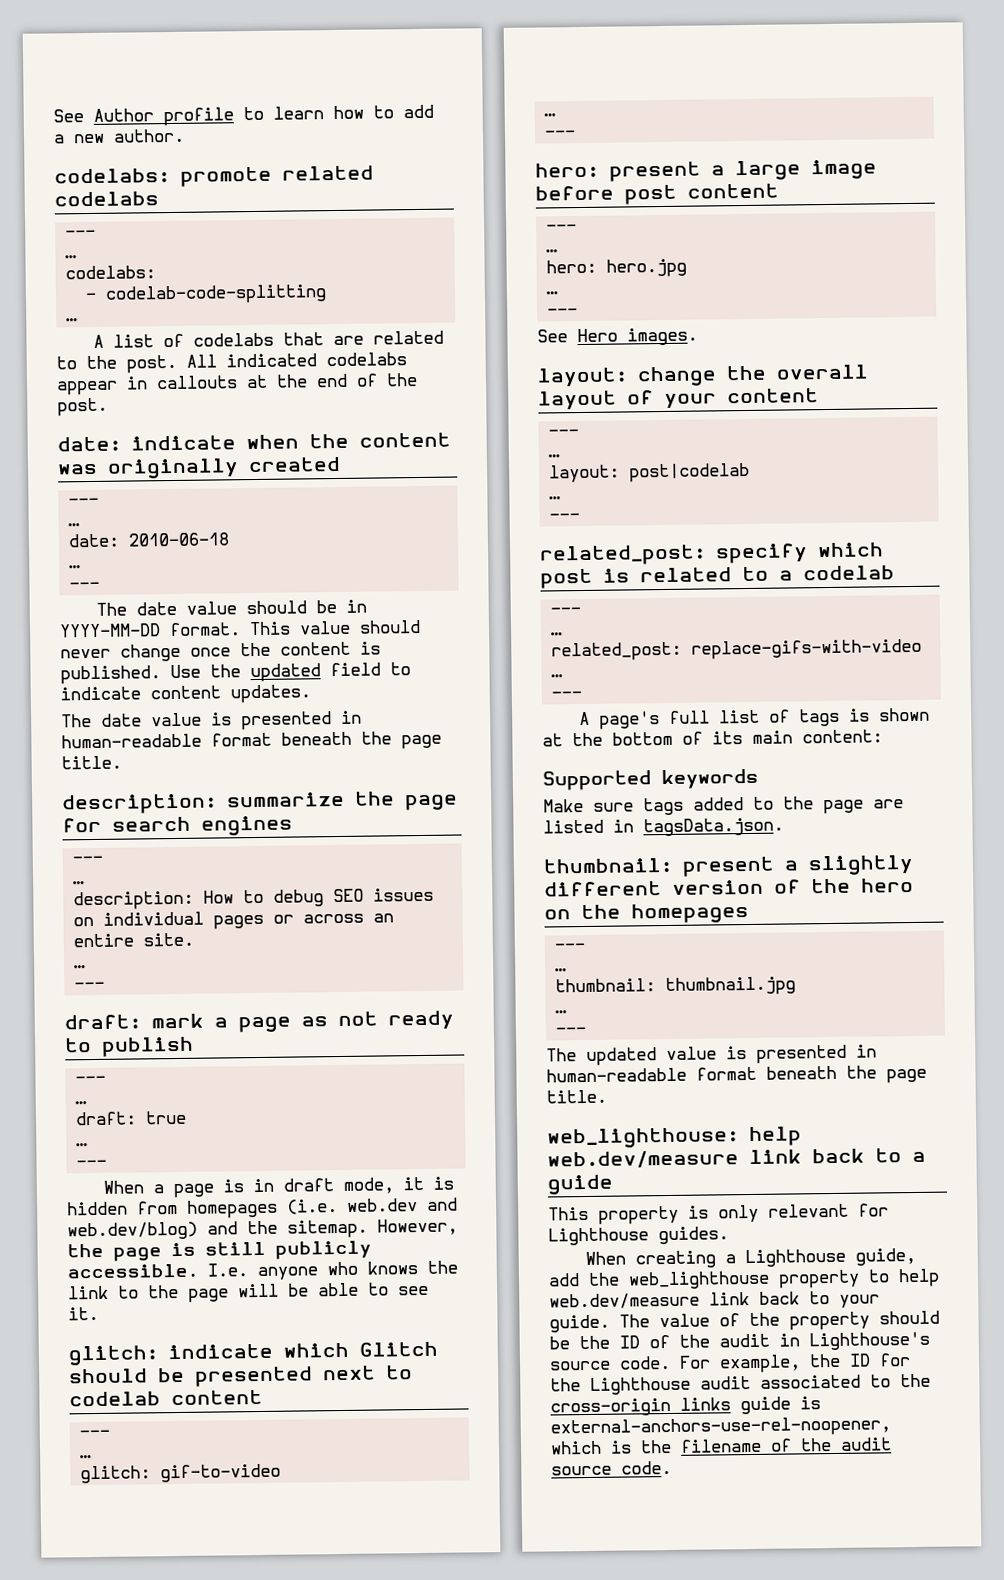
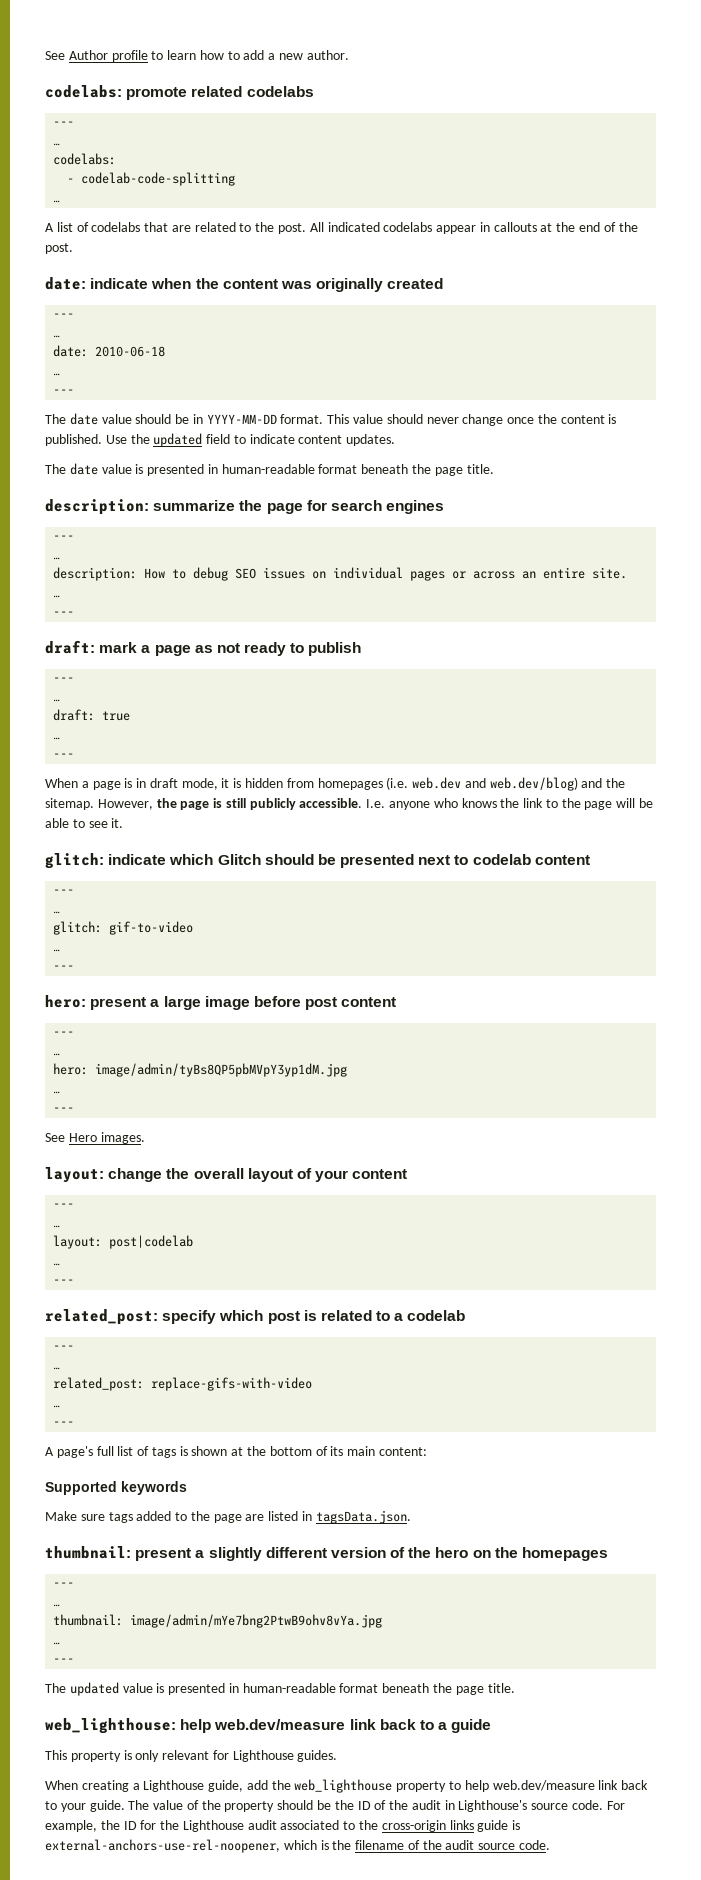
[606,258,688,278] hero.jpg -> [95,1063,348,1077] image/admin/tyBs8QP5pbMVpY3yp1dM.jpg
[665,976,797,997] thumbnail.jpg -> [130,1614,383,1628] image/admin/mYe7bng2PtwB9ohv8vYa.jpg

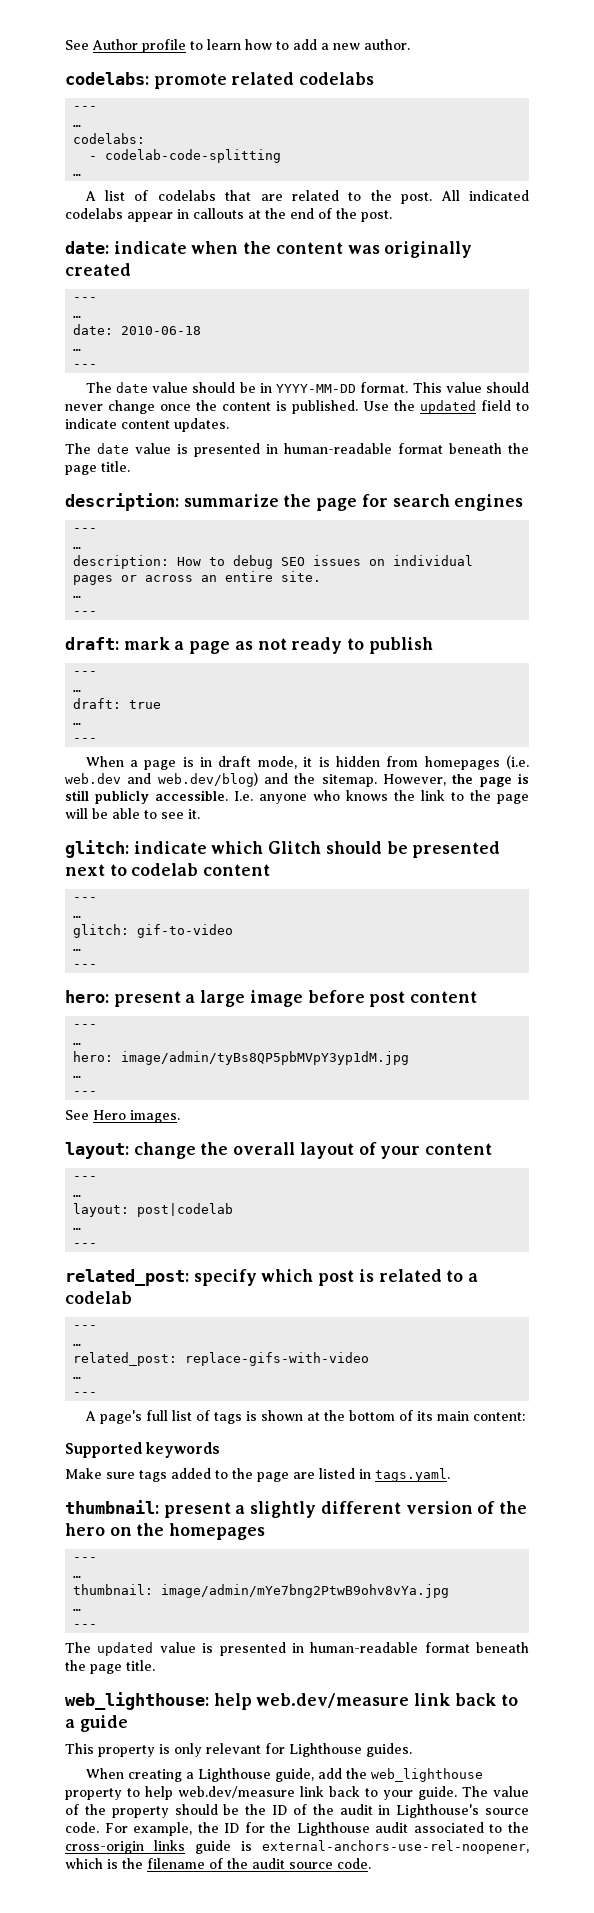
[315,1510,411,1524] tagsData.json. -> [375,1468,450,1482] tags.yaml.

